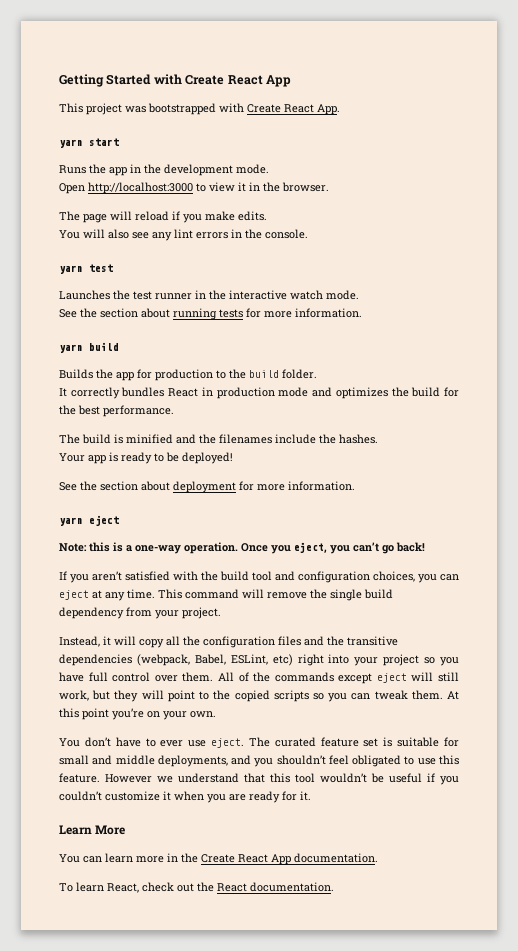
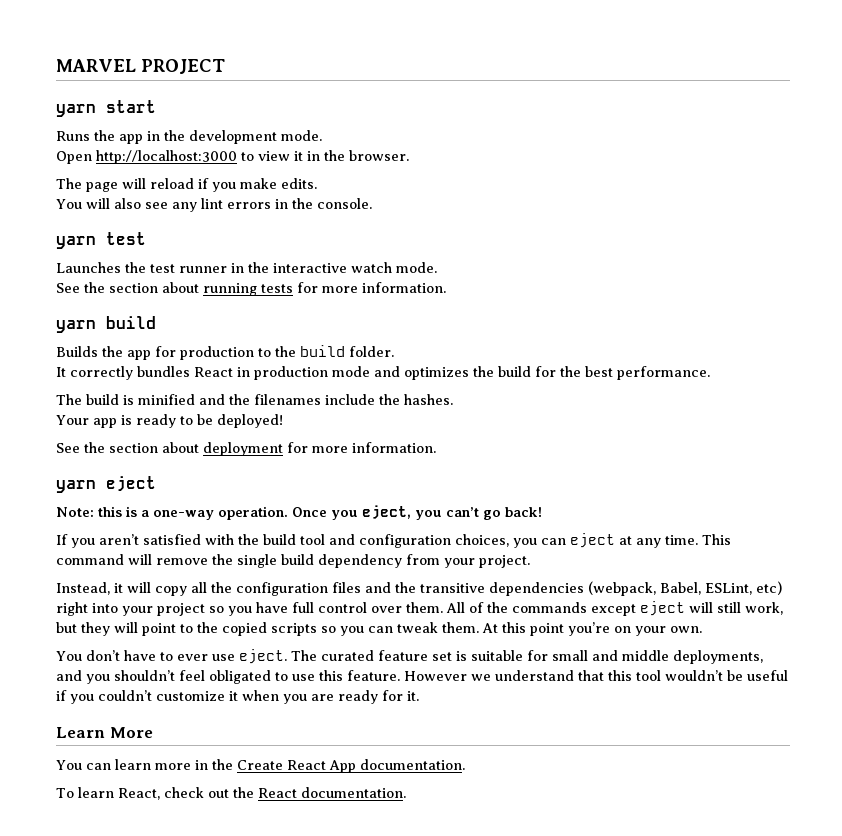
[59,74,291,87] [59,103,340,115] Getting Started with Create React App // This project was bootstrapped with Create React App. -> [56,59,225,74] MARVEL PROJECT

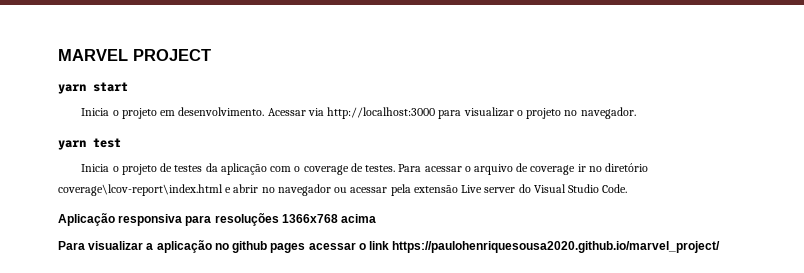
[56,130,322,144] [56,150,409,164] [56,178,317,192] [56,198,372,212] [56,232,146,249] [56,262,437,273] [56,282,446,296] [56,316,156,333] [56,345,394,360] [56,366,710,380] [56,394,453,405] [56,414,283,428] [56,442,436,456] [56,476,156,493] [56,505,542,520] [56,533,731,548] [56,554,530,568] [56,581,782,596] [56,601,783,616] [56,622,702,636] [56,649,763,664] [56,670,788,684] [56,690,419,704] [56,727,153,738] [56,759,465,773] [56,787,406,800] Runs the app in the development mode. // Open http://localhost:3000 to view it in the browser. // The page will reload if you make edits. // You will also see any lint errors in the console. // yarn test // Launches the test runner in the interactive watch mode. // See the section about running tests for more information. // yarn build // Builds the app for production to the build folder. // It correctly bundles React in production mode and optimizes the build for the best performance. // The build is minified and the filenames include the hashes. // Your app is ready to be deployed! // See the section about deployment for more information. // yarn eject // Note: this is a one-way operation. Once you eject, you can’t go back! // If you aren’t satisfied with the build tool and configuration choices, you can eject at any time. This command will remove the single build dependency from your project. // Instead, it will copy all the configuration files and the transitive dependencies (webpack, Babel, ESLint, etc) right into your project so you have full control over them. All of the commands except eject will still work, but they will point to the copied scripts so you can tweak them. At this point you’re on your own. // You don’t have to ever use eject. The curated feature set is suitable for small and middle deployments, and you shouldn’t feel obligated to use this feature. However we understand that this tool wouldn’t be useful if you couldn’t customize it when you are ready for it. // Learn More // You can learn more in the Create React App documentation. // To learn React, check out the React documentation. -> [81,107,636,119] [58,138,121,150] [81,163,649,175] [58,184,628,196] [58,213,377,226] [58,240,721,253] Inicia o projeto em desenvolvimento. Acessar via http://localhost:3000 para visualizar o projeto no navegador. // yarn test // Inicia o projeto de testes da aplicação com o coverage de testes. Para acessar o arquivo de coverage ir no diretório coverage\lcov-report\index.html e abrir no navegador ou acessar pela extensão Live server do Visual Studio Code. // Aplicação responsiva para resoluções 1366x768 acima // Para visualizar a aplicação no github pages acessar o link https://paulohenriquesousa2020.github.io/marvel_project/

